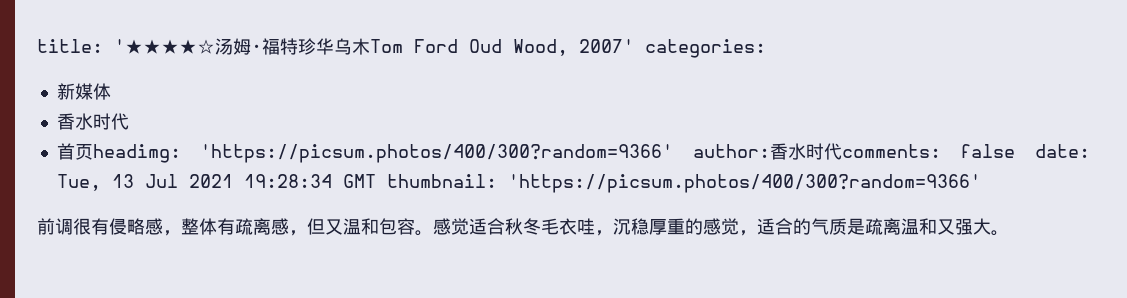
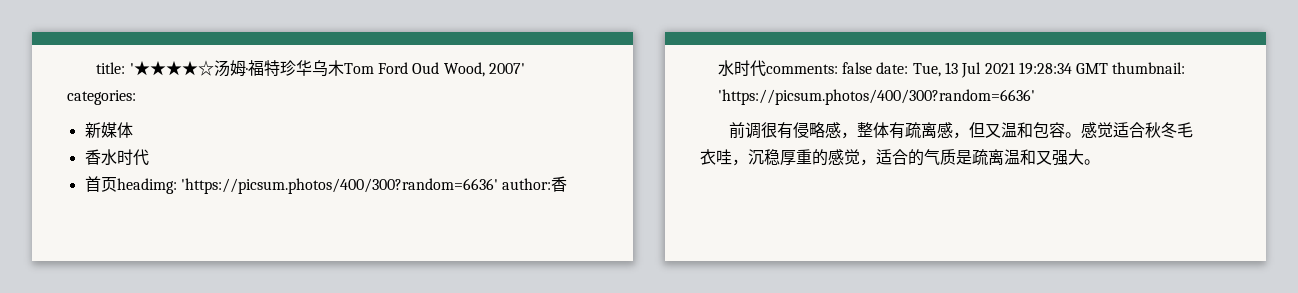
[200,144,674,163] 'https://picsum.photos/400/300?random=9366' -> [180,178,498,194] 'https://picsum.photos/400/300?random=6636'
[507,174,981,193] 'https://picsum.photos/400/300?random=9366' -> [717,89,1035,105] 'https://picsum.photos/400/300?random=6636'

